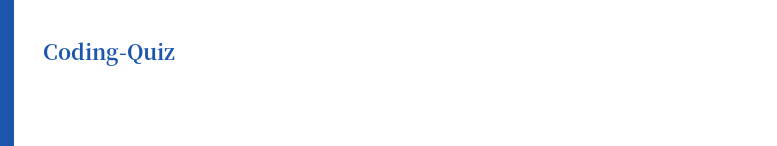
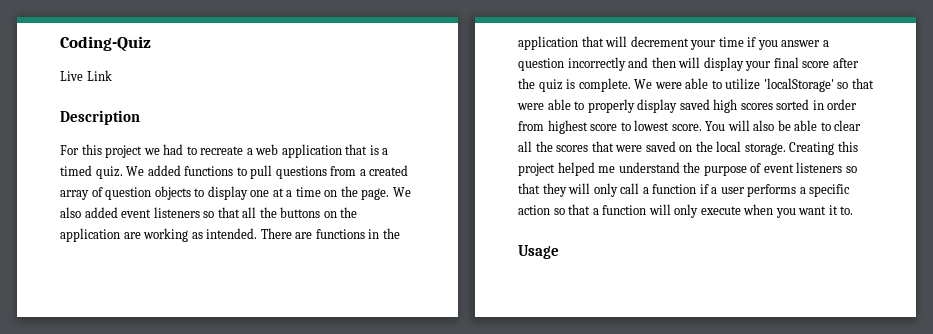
(175, 54) none -> [60,70,112,81] [60,110,140,125] [60,144,389,158] [60,165,409,179] [60,186,411,200] [60,207,358,218] [60,228,400,242] [518,36,829,50] [518,57,859,71] [518,78,874,92] [517,99,858,113] [518,120,862,134] [518,141,858,155] [518,162,857,176] [518,183,851,197] [518,204,854,218] [518,245,559,259] // Live Link // Description // For this project we had to recreate a web application that is a timed quiz. We added functions to pull questions from a created array of question objects to display one at a time on the page. We also added event listeners so that all the buttons on the application are working as intended. There are functions in the application that will decrement your time if you answer a question incorrectly and then will display your final score after the quiz is complete. We were able to utilize 'localStorage' so that were able to properly display saved high scores sorted in order from highest score to lowest score. You will also be able to clear all the scores that were saved on the local storage. Creating this project helped me understand the purpose of event listeners so that they will only call a function if a user performs a specific action so that a function will only execute when you want it to. // Usage

